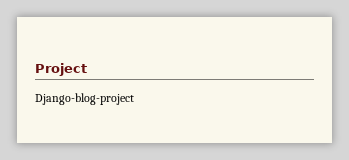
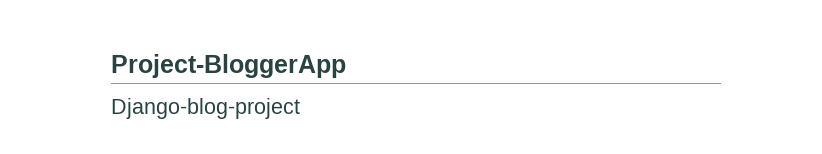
[35,63,87,76] Project -> [111,54,346,78] Project-BloggerApp

